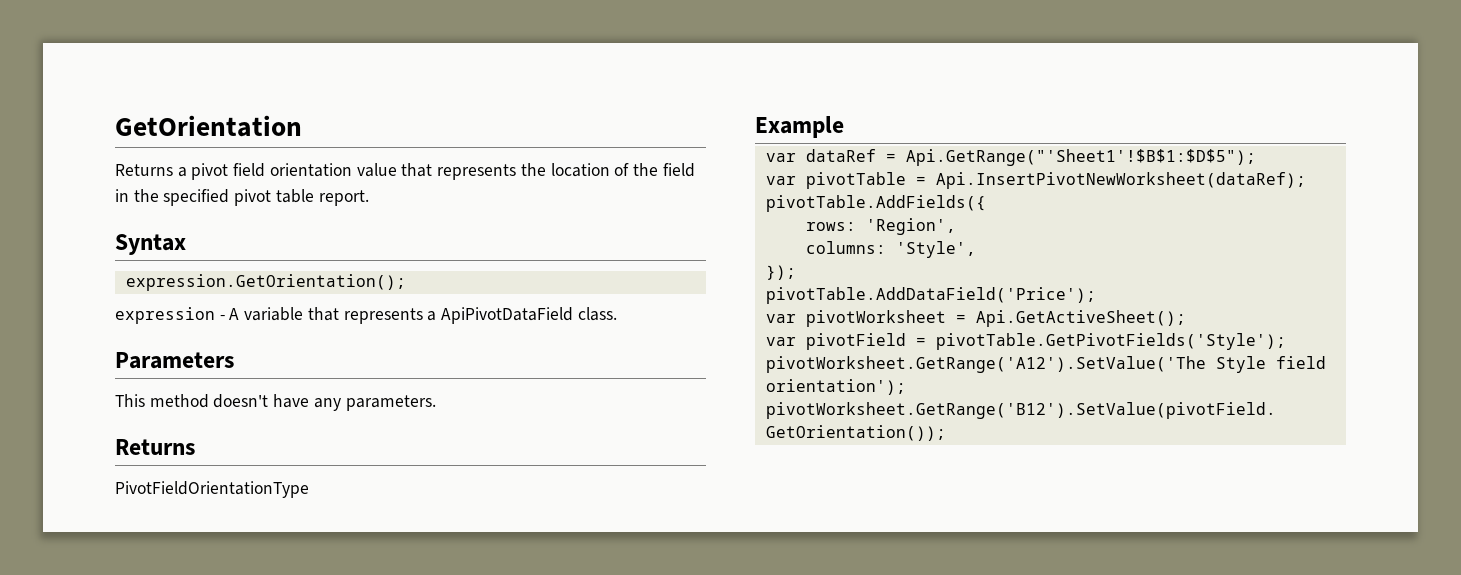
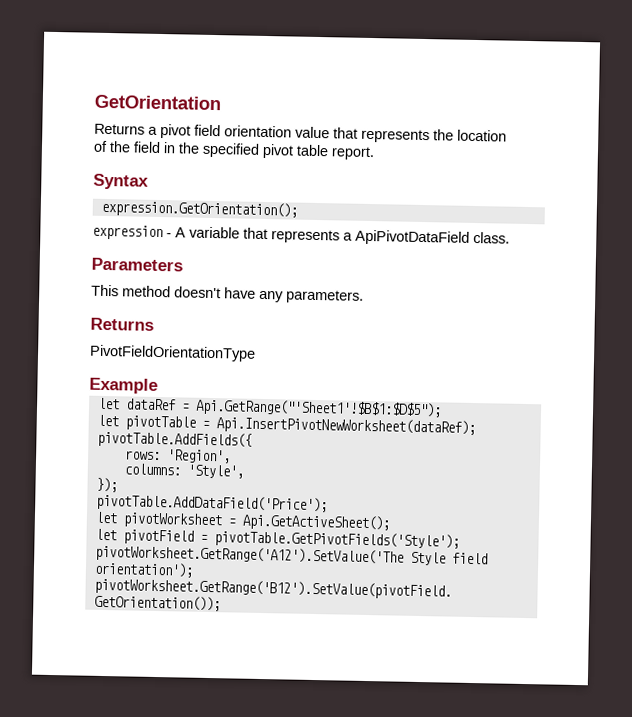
(610, 170) none -> (507, 135) //
[765,153,796,162] var -> [97,397,120,410] let
[765,176,796,185] var -> [96,414,119,427] let
[765,314,796,323] var -> [94,511,118,524] let
[765,337,796,346] var -> [94,528,117,541] let

